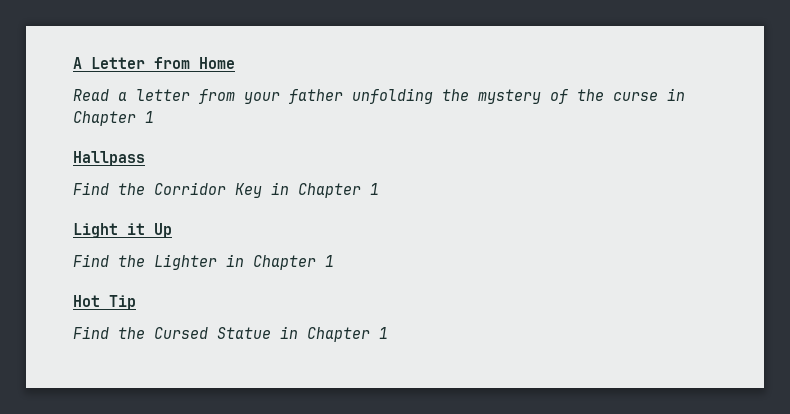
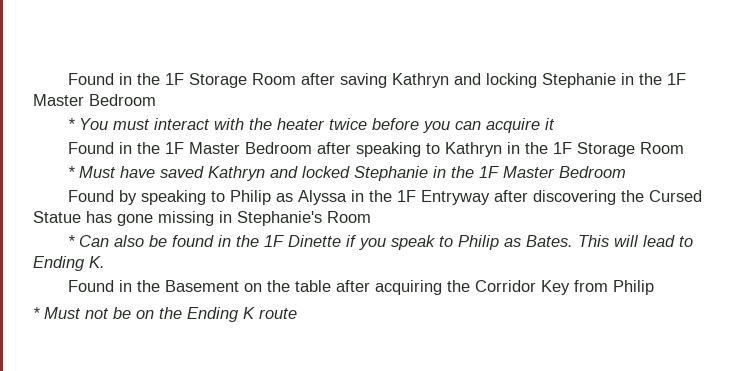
[73,57,235,69] [73,88,685,104] [73,111,154,126] [73,151,145,166] [73,182,379,198] [73,223,172,238] [73,254,334,270] [73,295,136,310] [73,326,388,342] A Letter from Home // Read a letter from your father unfolding the mystery of the curse in Chapter 1 // Hallpass // Find the Corridor Key in Chapter 1 // Light it Up // Find the Lighter in Chapter 1 // Hot Tip // Find the Cursed Statue in Chapter 1 -> [68,73,687,88] [33,94,156,106] [68,118,556,133] [68,142,685,157] [68,166,627,181] [68,190,703,205] [33,211,371,226] [68,235,694,250] [33,256,105,271] [68,280,655,295] [33,307,297,322] Found in the 1F Storage Room after saving Kathryn and locking Stephanie in the 1F Master Bedroom // * You must interact with the heater twice before you can acquire it // Found in the 1F Master Bedroom after speaking to Kathryn in the 1F Storage Room // * Must have saved Kathryn and locked Stephanie in the 1F Master Bedroom // Found by speaking to Philip as Alyssa in the 1F Entryway after discovering the Cursed Statue has gone missing in Stephanie's Room // * Can also be found in the 1F Dinette if you speak to Philip as Bates. This will lead to Ending K. // Found in the Basement on the table after acquiring the Corridor Key from Philip // * Must not be on the Ending K route

